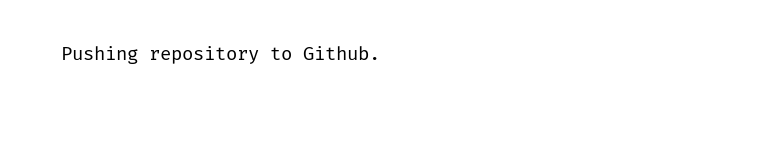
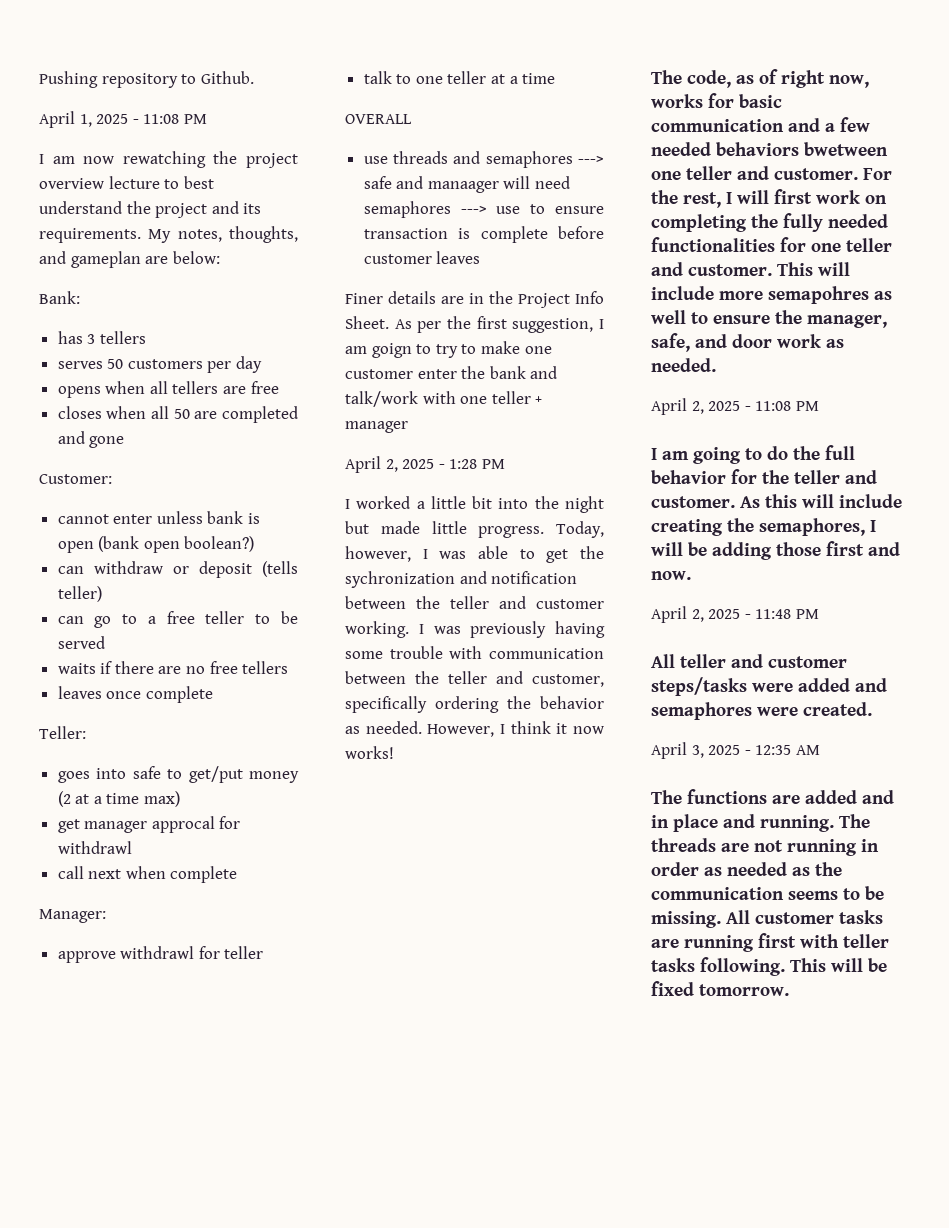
(380, 53) none -> [39,111,207,128] [39,151,298,168] [39,176,214,189] [39,201,262,218] [39,226,298,243] [39,251,220,268] [39,291,80,304] [57,331,146,344] [57,356,263,373] [57,381,279,398] [57,406,298,423] [57,431,125,448] [39,474,112,484] [57,511,261,524] [57,536,255,553] [57,561,298,578] [57,586,102,602] [57,611,299,628] [57,636,105,649] [57,661,289,674] [57,686,213,703] [39,726,86,739] [57,766,299,783] [57,791,181,807] [57,816,241,833] [57,841,132,854] [57,866,238,883] [39,909,106,923] [57,946,264,963] [363,71,556,84] [345,114,412,124] [363,151,604,168] [363,176,571,193] [363,201,604,218] [363,226,604,243] [363,251,481,264] [345,291,604,308] [345,316,604,333] [345,341,552,358] [345,366,558,379] [345,391,543,407] [345,421,408,433] [345,456,505,473] [345,496,604,513] [345,521,604,538] [345,546,604,563] [345,571,578,588] [345,596,604,609] [345,621,605,638] [345,646,604,659] [345,671,604,687] [345,696,604,713] [345,721,604,737] [345,746,394,759] [651,69,869,88] [651,93,782,108] [651,117,870,132] [651,142,888,156] [651,166,892,180] [651,189,887,208] [651,213,888,232] [651,237,892,252] [651,262,850,276] [651,286,892,304] [651,310,887,328] [651,333,844,352] [651,358,716,372] [651,398,819,415] [651,445,855,464] [651,469,877,484] [651,494,902,508] [651,518,876,536] [651,541,900,560] [651,571,691,580] [651,606,819,623] [651,654,847,668] [651,677,887,696] [651,702,872,720] [651,742,820,759] [651,789,894,804] [651,814,870,832] [651,838,879,856] [651,862,842,876] [651,886,884,900] [651,910,883,928] [651,933,889,952] [651,957,887,976] [651,981,789,996] // April 1, 2025 - 11:08 PM // I am now rewatching the project overview lecture to best understand the project and its requirements. My notes, thoughts, and gameplan are below: // Bank: // has 3 tellers // serves 50 customers per day // opens when all tellers are free // closes when all 50 are completed and gone // Customer: // cannot enter unless bank is open (bank open boolean?) // can withdraw or deposit (tells teller) // can go to a free teller to be served // waits if there are no free tellers // leaves once complete // Teller: // goes into safe to get/put money (2 at a time max) // get manager approcal for withdrawl // call next when complete // Manager: // approve withdrawl for teller // talk to one teller at a time // OVERALL // use threads and semaphores ---> safe and manaager will need semaphores ---> use to ensure transaction is complete before customer leaves // Finer details are in the Project Info Sheet. As per the first suggestion, I am goign to try to make one customer enter the bank and talk/work with one teller + manager // April 2, 2025 - 1:28 PM // I worked a little bit into the night but made little progress. Today, however, I was able to get the sychronization and notification between the teller and customer working. I was previously having some trouble with communication between the teller and customer, specifically ordering the behavior as needed. However, I think it now works! // The code, as of right now, works for basic communication and a few needed behaviors bwetween one teller and customer. For the rest, I will first work on completing the fully needed functionalities for one teller and customer. This will include more semapohres as well to ensure the manager, safe, and door work as needed. // April 2, 2025 - 11:08 PM // I am going to do the full behavior for the teller and customer. As this will include creating the semaphores, I will be adding those first and now. // April 2, 2025 - 11:48 PM // All teller and customer steps/tasks were added and semaphores were created. // April 3, 2025 - 12:35 AM // The functions are added and in place and running. The threads are not running in order as needed as the communication seems to be missing. All customer tasks are running first with teller tasks following. This will be fixed tomorrow.

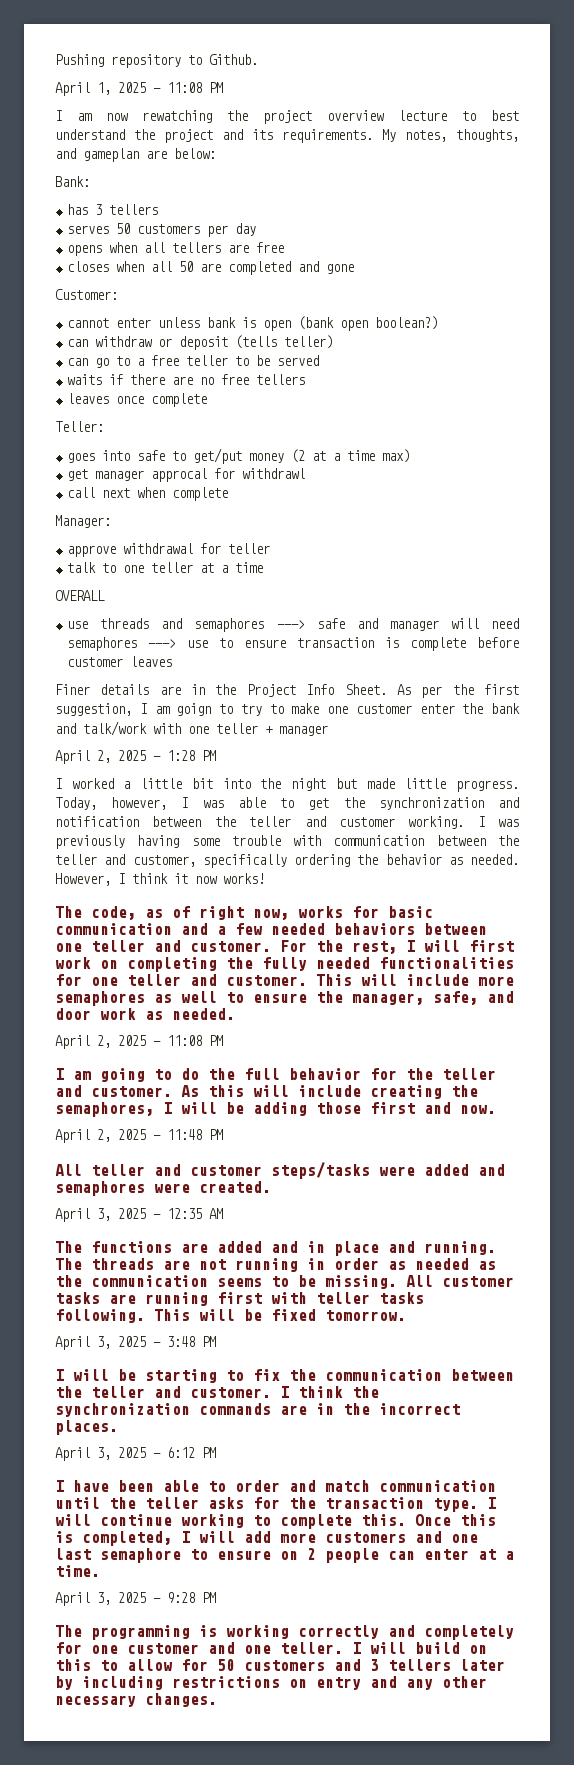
[120,946,195,959] withdrawl -> [123,543,194,554] withdrawal
[427,181,499,193] manaager -> [389,620,439,631] manager
[345,571,455,588] sychronization -> [378,797,484,810] synchronization
[804,142,888,156] bwetween -> [424,923,487,935] between
[768,286,869,304] semapohres -> [55,991,145,1006] semaphores
(789, 990) none -> [55,1336,216,1350] [55,1369,514,1383] [55,1386,379,1398] [55,1403,460,1417] [55,1420,118,1435] [55,1447,216,1461] [55,1480,496,1492] [55,1497,496,1512] [55,1514,496,1529] [55,1531,478,1546] [55,1548,514,1563] [55,1565,100,1577] [55,1592,216,1606] [55,1625,514,1640] [55,1642,487,1654] [55,1659,505,1671] [55,1676,487,1690] [55,1693,217,1707] // April 3, 2025 - 3:48 PM // I will be starting to fix the communication between the teller and customer. I think the synchronization commands are in the incorrect places. // April 3, 2025 - 6:12 PM // I have been able to order and match communication until the teller asks for the transaction type. I will continue working to complete this. Once this is completed, I will add more customers and one last semaphore to ensure on 2 people can enter at a time. // April 3, 2025 - 9:28 PM // The programming is working correctly and completely for one customer and one teller. I will build on this to allow for 50 customers and 3 tellers later by including restrictions on entry and any other necessary changes.

